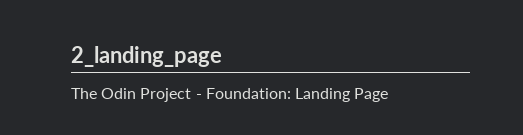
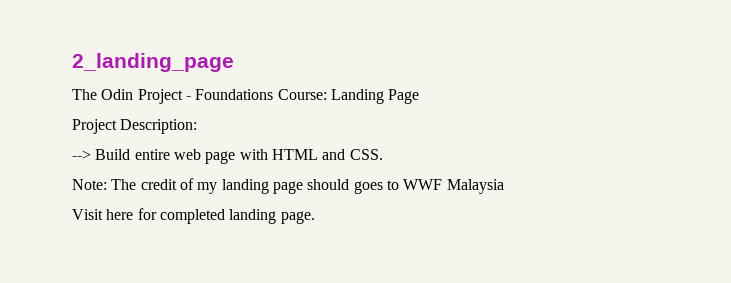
[205,88,291,99] Foundation: -> [195,89,327,100] Foundations Course:
(389, 95) none -> [72,119,198,134] [72,149,383,164] [72,178,504,194] [72,208,315,224] // Project Description: // --> Build entire web page with HTML and CSS. // Note: The credit of my landing page should goes to WWF Malaysia // Visit here for completed landing page.

